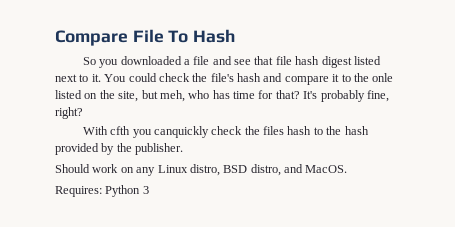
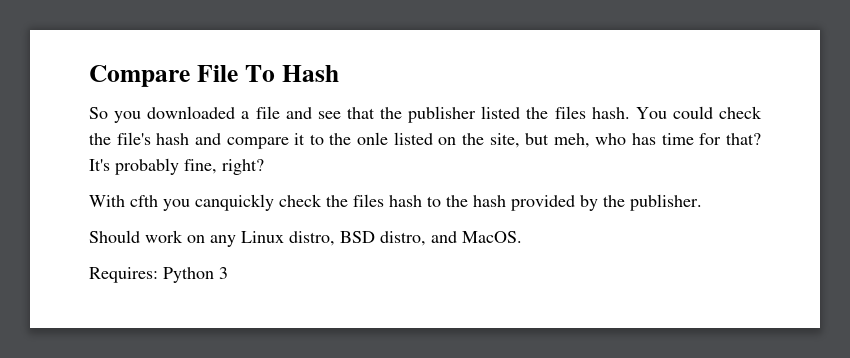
[275,56,381,68] [55,74,101,82] file hash digest listed next to it. -> [380,106,630,123] the publisher listed the files hash.

